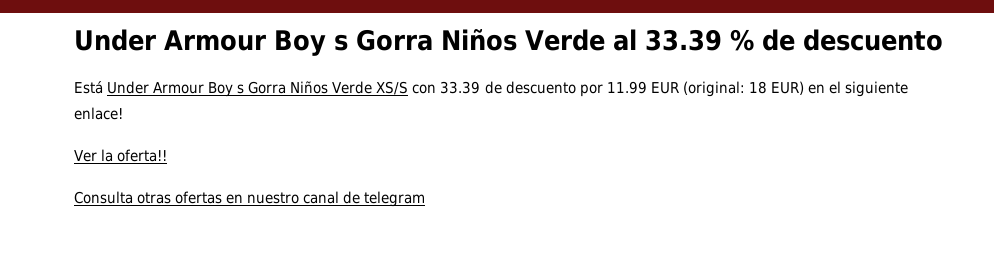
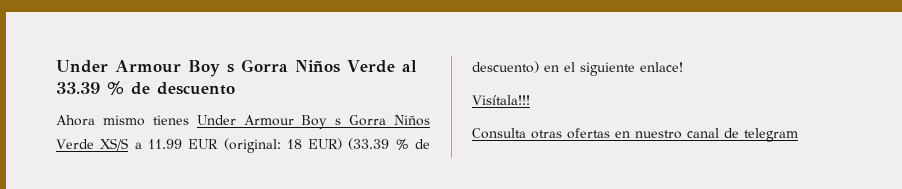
[74,81,103,94] Está -> [56,115,189,126] Ahora mismo tienes
[412,81,603,97] con 33.39 de descuento por -> [134,142,142,149] a
(804, 88) none -> [348,138,430,150] [472,61,539,73] (33.39 % de descuento)
[74,149,168,162] Ver la oferta!! -> [472,95,530,105] Visítala!!!

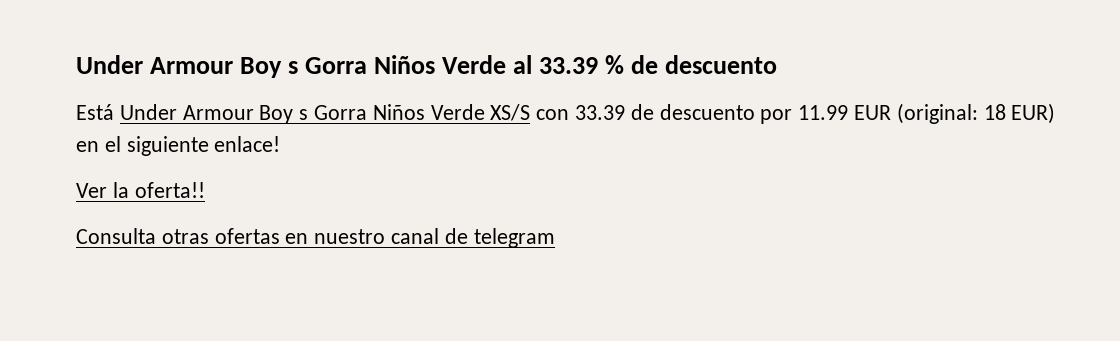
[56,115,189,126] Ahora mismo tienes -> [76,104,114,120] Está
[134,142,142,149] a -> [536,104,793,124] con 33.39 de descuento por
[348,138,430,150] [472,61,539,73] (33.39 % de descuento) -> (1056, 113) none
[472,95,530,105] Visítala!!! -> [76,182,205,198] Ver la oferta!!

